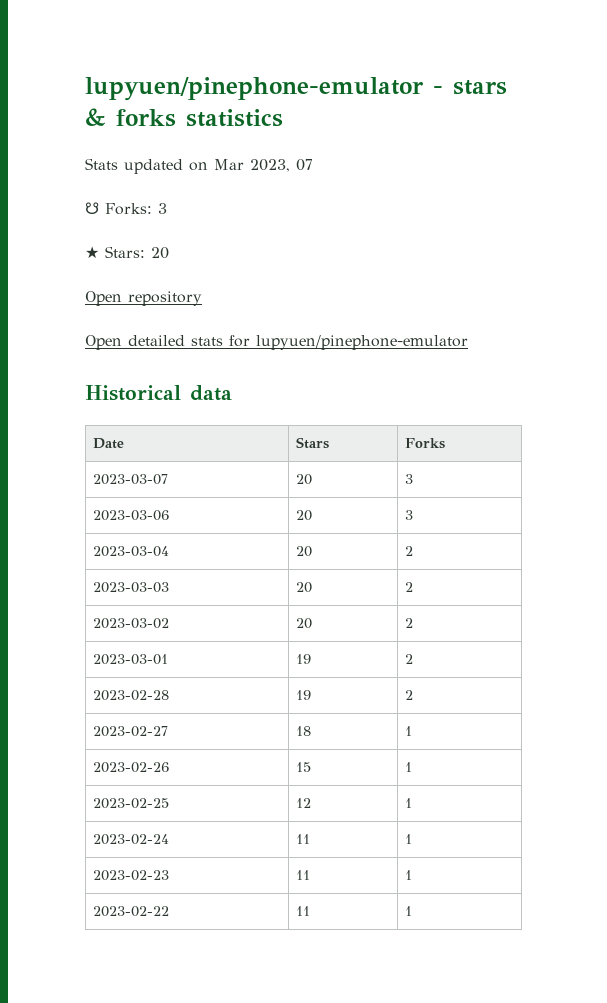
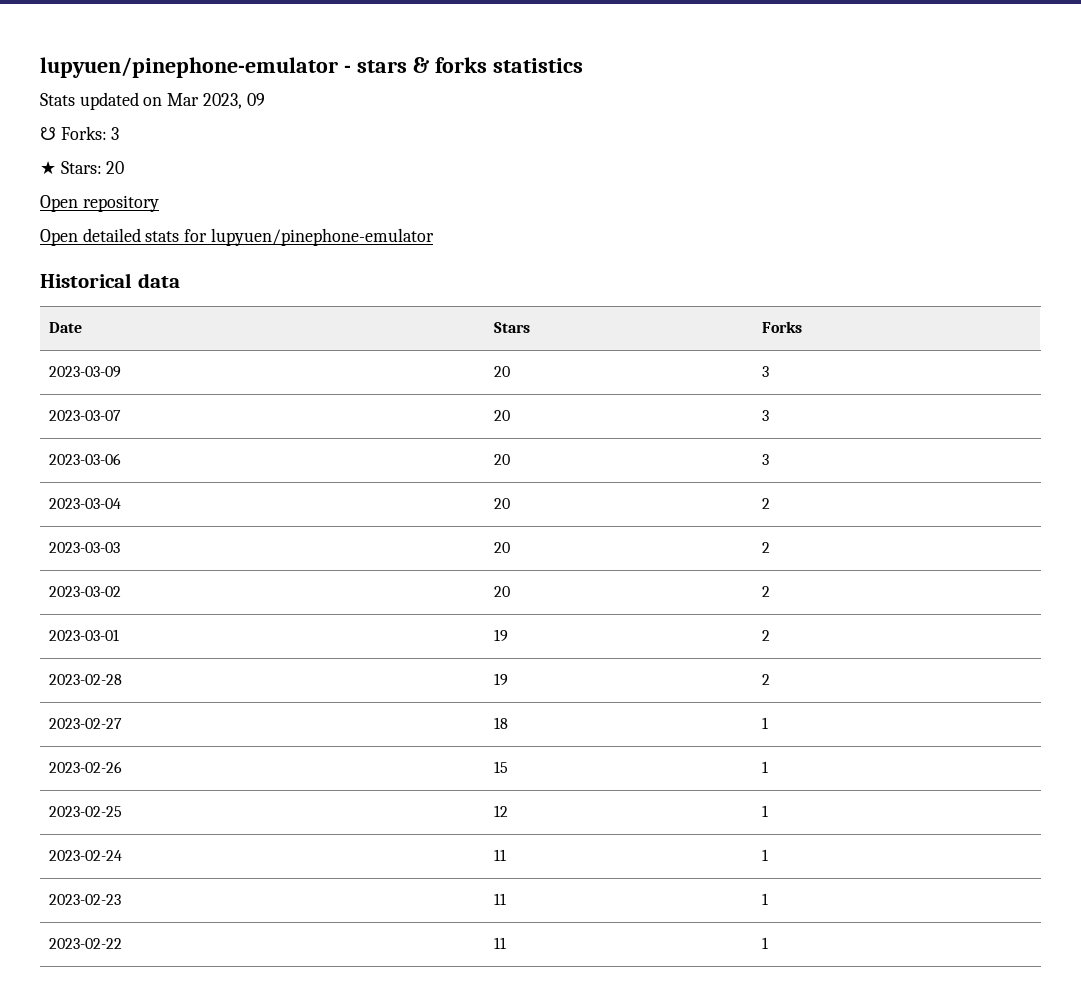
[296,159,313,171] 07 -> [246,93,265,106] 09
(445, 443) none -> [49,366,122,378] [494,366,511,377] [762,366,770,377] // 2023-03-09 | 20 | 3

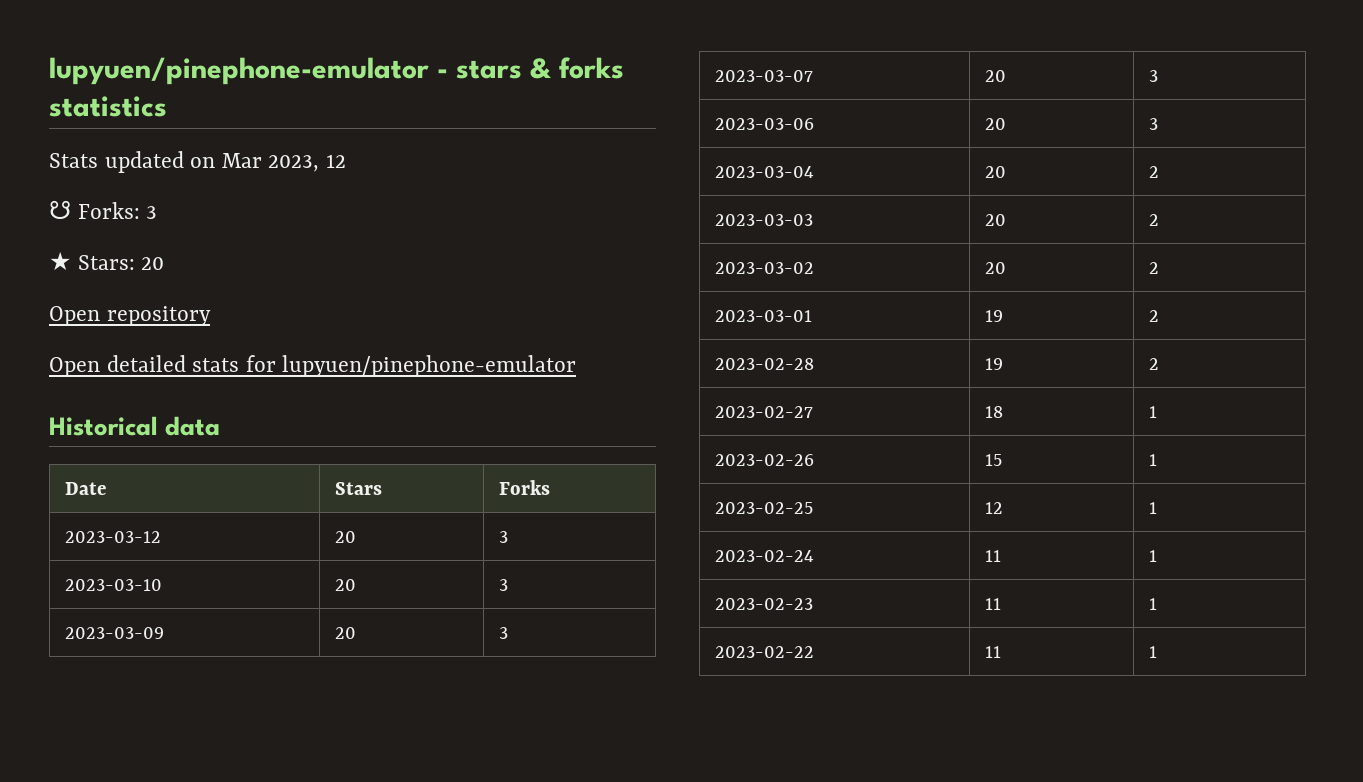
[246,93,265,106] 09 -> [326,154,347,168] 12
(803, 327) none -> [65,531,162,543] [335,531,357,543] [499,531,509,543] [65,579,163,591] [335,579,357,591] [499,579,509,591] // 2023-03-12 | 20 | 3 // 2023-03-10 | 20 | 3

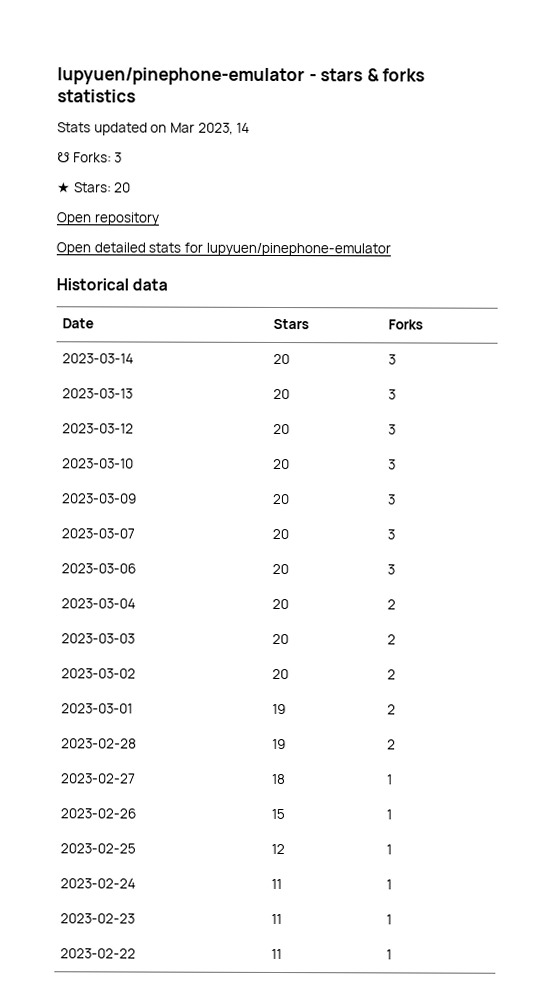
[326,154,347,168] 12 -> [236,122,251,133] 14
(551, 487) none -> [62,353,135,364] [273,353,291,365] [388,354,397,365] [62,388,134,399] [273,388,291,400] [388,389,397,400] // 2023-03-14 | 20 | 3 // 2023-03-13 | 20 | 3

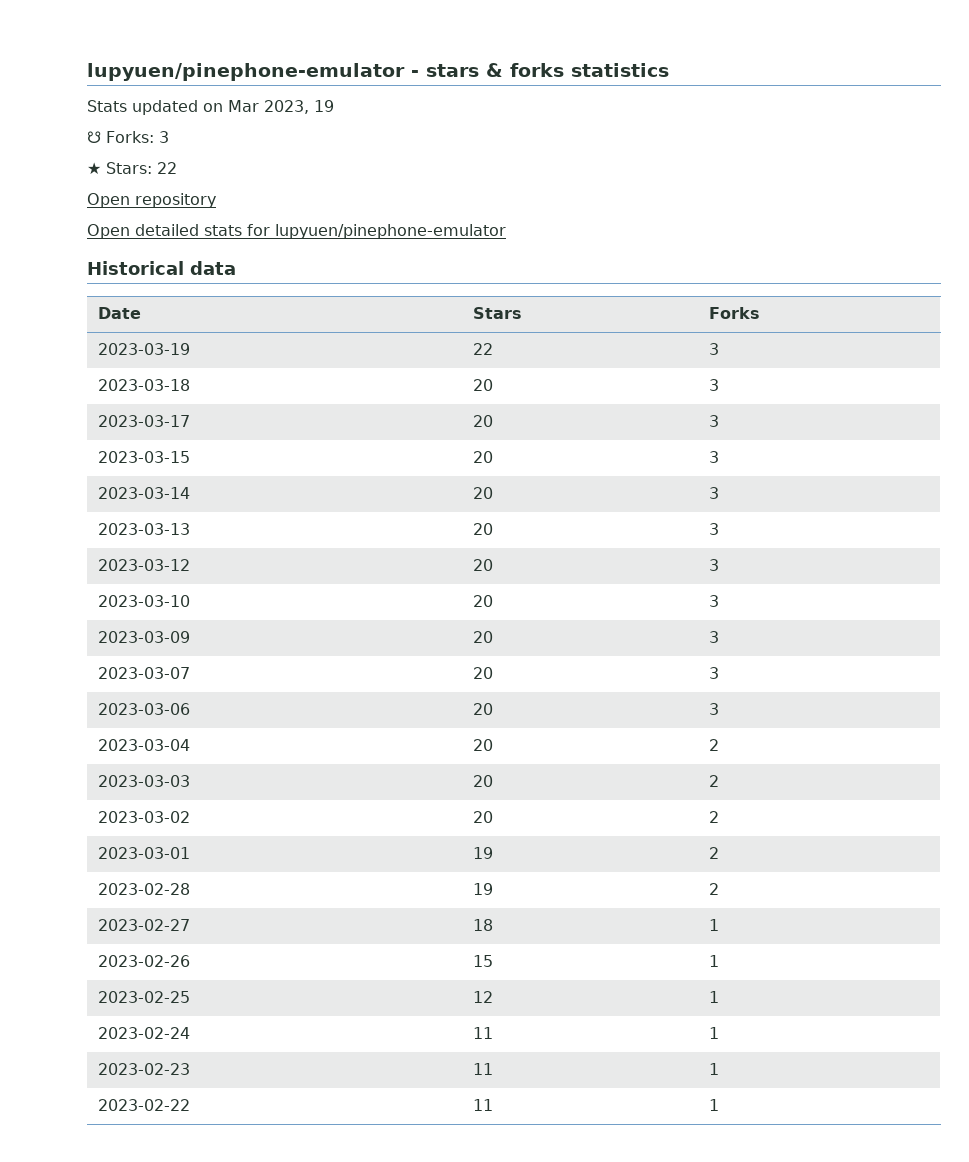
[236,122,251,133] 14 -> [314,100,334,112] 19
[114,182,132,193] 20 -> [157,162,177,174] 22
(424, 324) none -> [98,343,191,355] [473,343,494,355] [709,343,720,355] [98,379,191,391] [473,379,494,391] [709,379,720,391] [98,415,191,427] [473,415,494,427] [709,415,720,427] [98,451,191,463] [473,451,494,463] [709,451,720,463] // 2023-03-19 | 22 | 3 // 2023-03-18 | 20 | 3 // 2023-03-17 | 20 | 3 // 2023-03-15 | 20 | 3

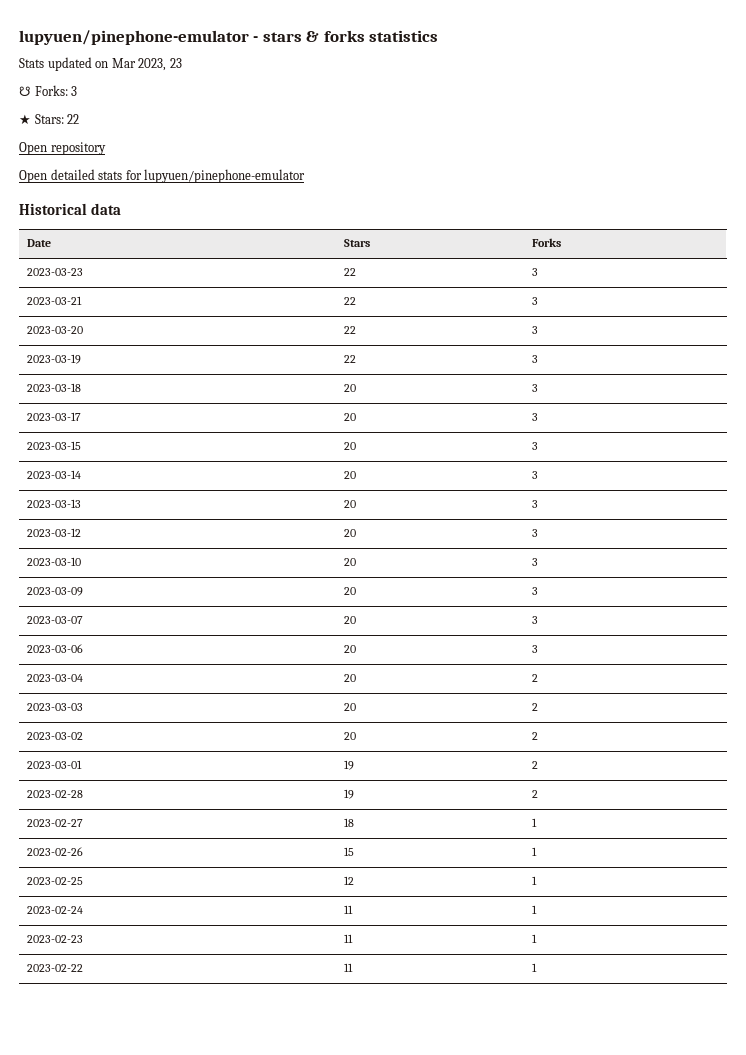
[314,100,334,112] 19 -> [169,58,182,68] 23
(761, 313) none -> [27,268,84,276] [344,268,357,276] [532,268,539,276] [27,296,83,305] [344,297,357,305] [532,297,539,305] [27,326,84,334] [344,326,357,334] [532,326,539,334] // 2023-03-23 | 22 | 3 // 2023-03-21 | 22 | 3 // 2023-03-20 | 22 | 3

